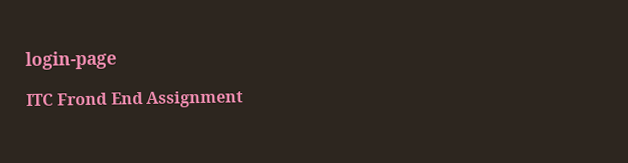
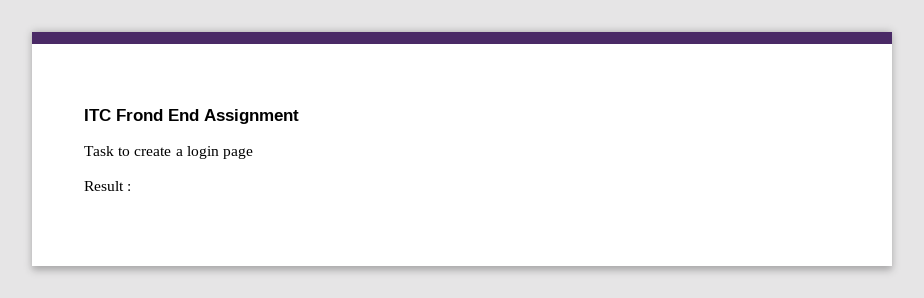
[25,50,117,71] login-page // -> (84, 115) none
(244, 99) none -> [84,146,253,159] [84,181,132,191] // Task to create a login page // Result :

